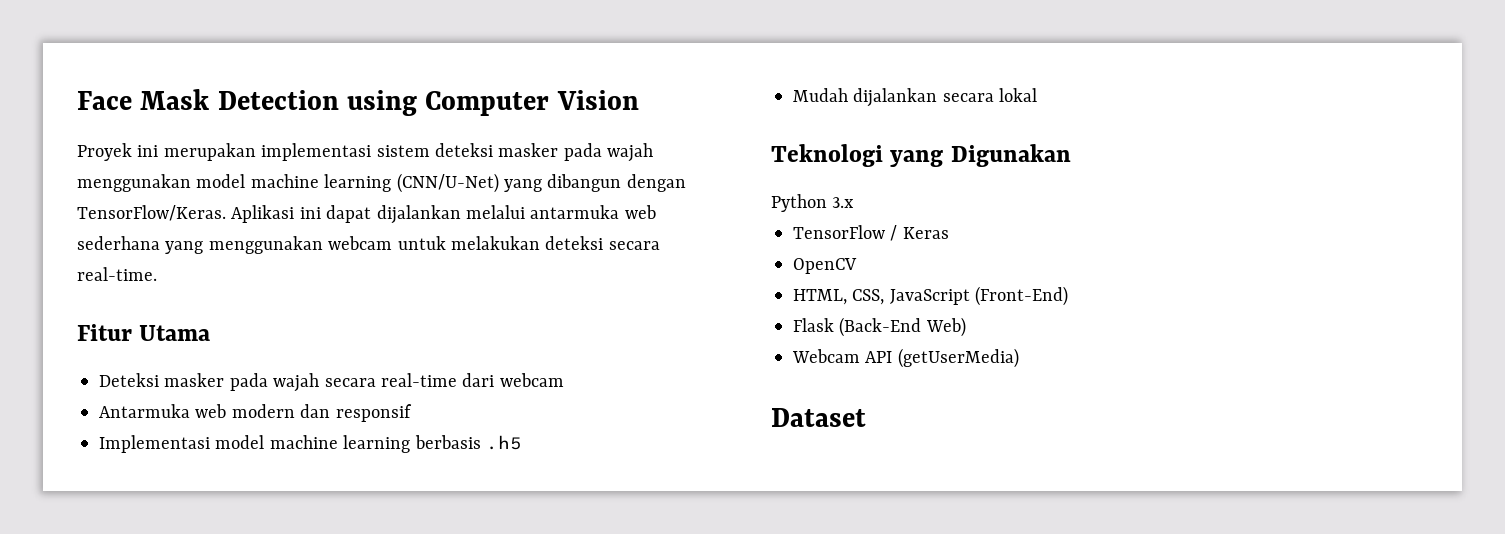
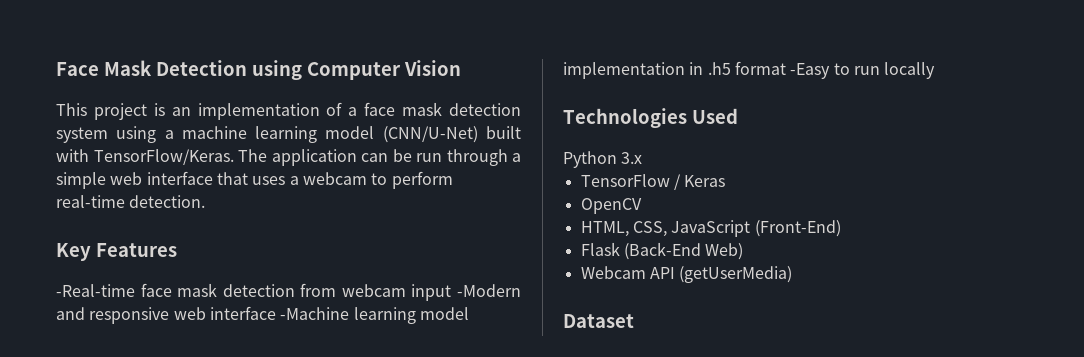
[77,143,654,162] [77,173,686,193] [77,205,656,224] [77,236,660,254] [77,267,157,281] [77,324,211,341] [99,373,564,392] [99,404,412,422] [99,435,522,453] [793,88,1038,107] [771,144,1071,167] Proyek ini merupakan implementasi sistem deteksi masker pada wajah menggunakan model machine learning (CNN/U-Net) yang dibangun dengan TensorFlow/Keras. Aplikasi ini dapat dijalankan melalui antarmuka web sederhana yang menggunakan webcam untuk melakukan deteksi secara real-time. // Fitur Utama // Deteksi masker pada wajah secara real-time dari webcam // Antarmuka web modern dan responsif // Implementasi model machine learning berbasis .h5 // Mudah dijalankan secara lokal // Teknologi yang Digunakan -> [56,102,522,120] [56,126,521,143] [56,149,521,166] [56,171,453,189] [56,195,206,208] [56,243,177,261] [56,283,521,301] [56,306,469,324] [563,61,936,79] [563,108,738,128] This project is an implementation of a face mask detection system using a machine learning model (CNN/U-Net) built with TensorFlow/Keras. The application can be run through a simple web interface that uses a webcam to perform real-time detection. // Key Features // -Real-time face mask detection from webcam input -Modern and responsive web interface -Machine learning model implementation in .h5 format -Easy to run locally // Technologies Used

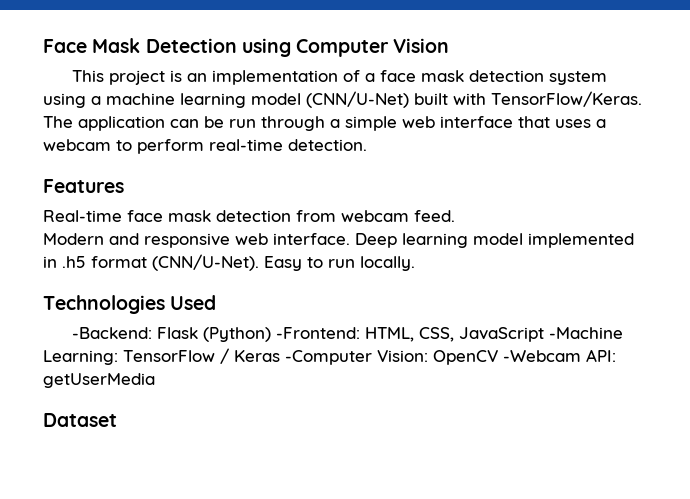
[56,243,91,261] Key -> (367, 145) none
[56,284,135,297] -Real-time -> [43,210,122,222] Real-time
[411,284,521,301] input -Modern -> [414,210,455,222] [43,233,104,245] feed. // Modern
[209,306,469,324] [563,62,685,79] interface -Machine learning model implementation -> [273,233,634,248] interface. Deep learning model implemented
[790,63,831,79] -Easy -> [152,254,302,271] (CNN/U-Net). Easy
[884,62,936,79] locally -> [360,256,415,271] locally.
[563,151,643,168] Python 3.x // -> [71,327,623,342] [43,350,118,365] -Backend: Flask (Python) -Frontend: HTML, CSS, JavaScript -Machine Learning:
(726, 181) // -> [285,350,428,365] -Computer Vision:
[580,220,841,237] [580,242,744,260] [580,266,793,283] // HTML, CSS, JavaScript (Front-End) // Flask (Back-End Web) // Webcam API (getUserMedia) -> [503,349,616,362] [43,373,155,388] -Webcam API: getUserMedia

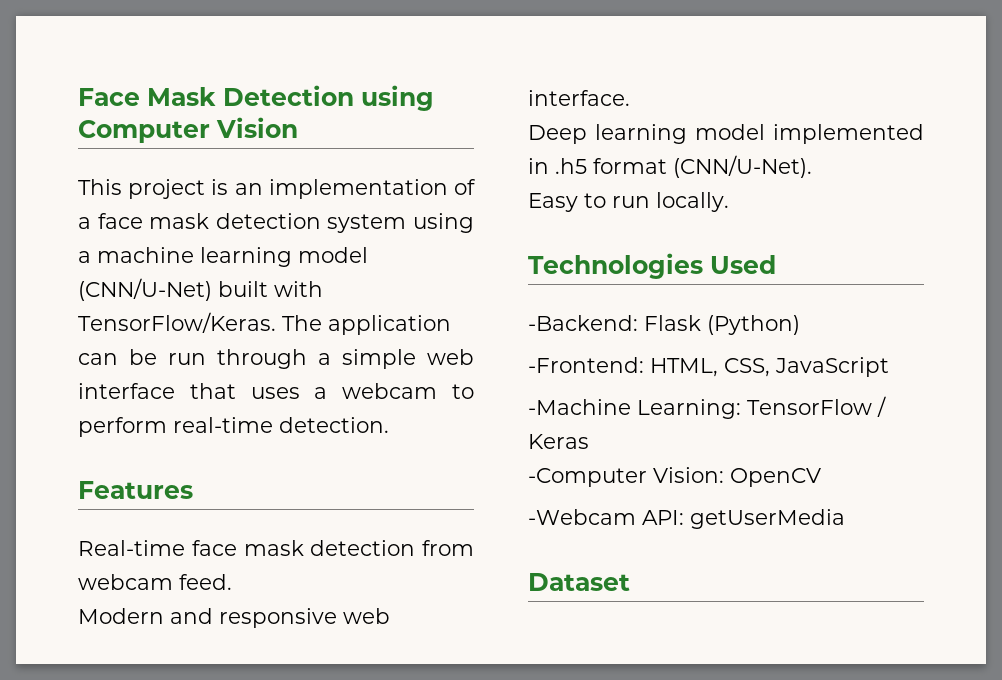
(350, 239) none -> (630, 98) //
(259, 262) none -> (812, 166) //
(271, 334) none -> (800, 325) //
(544, 334) none -> (889, 367) //
(280, 356) none -> (589, 441) //
(498, 357) none -> (821, 477) //

